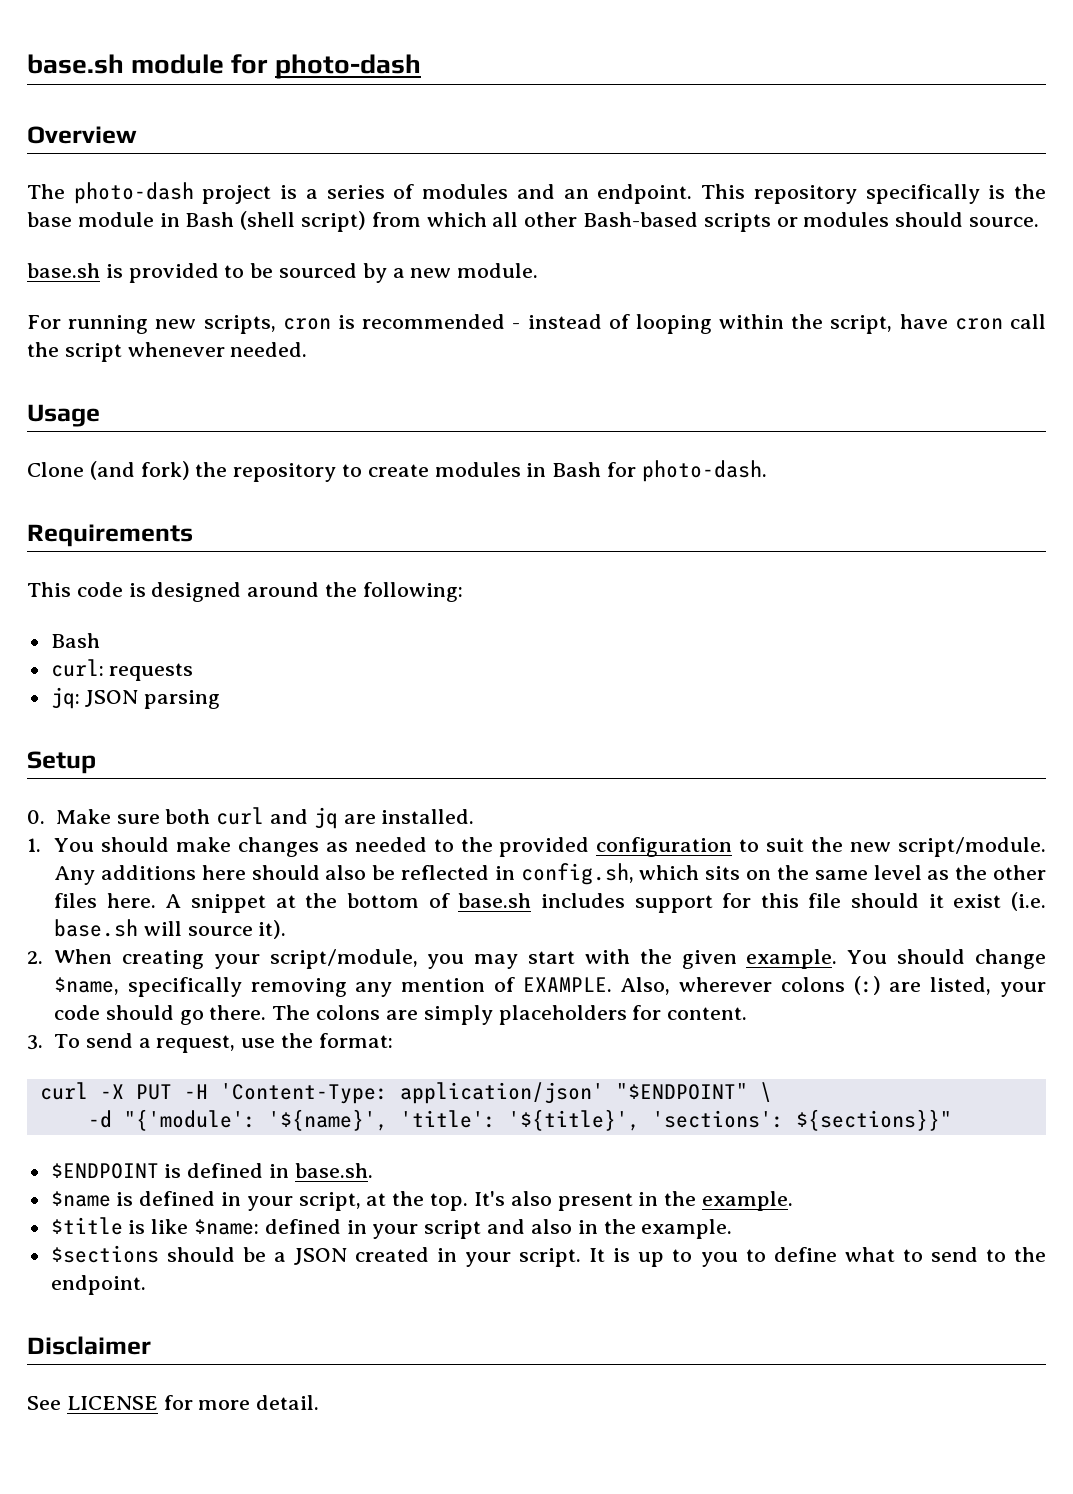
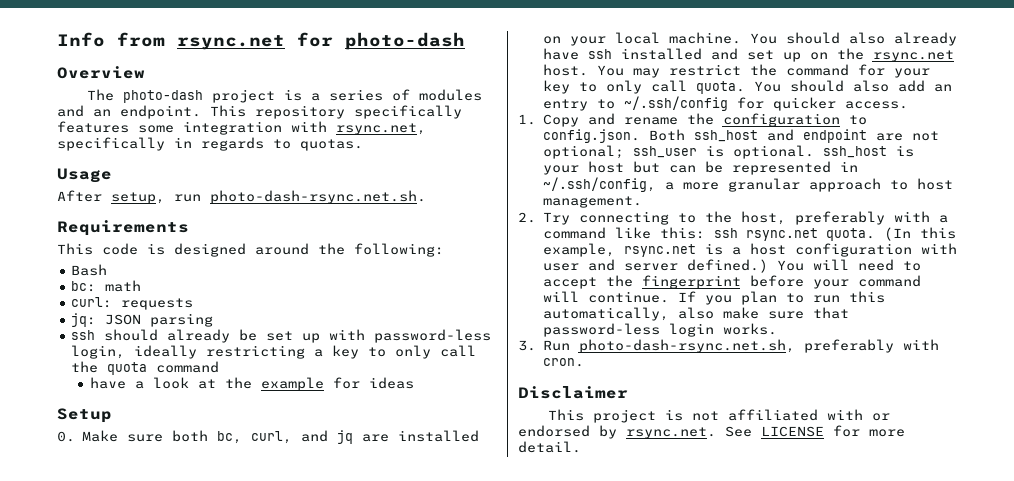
[27,54,225,74] base.sh module -> [57,32,285,50] Info from rsync.net
[988,184,1047,199] [27,211,1040,232] [27,263,539,283] [27,314,1046,334] [27,342,308,362] [27,404,100,427] [27,460,767,482] is the base module in Bash (shell script) from which all other Bash-based scripts or modules should source. // base.sh is provided to be sourced by a new module. // For running new scripts, cron is recommended - instead of looping within the script, have cron call the script whenever needed. // Usage // Clone (and fork) the repository to create modules in Bash for photo-dash. -> [57,121,426,135] [57,137,363,151] [57,168,112,183] [57,190,426,204] features some integration with rsync.net, specifically in regards to quotas. // Usage // After setup, run photo-dash-rsync.net.sh.
(100, 640) none -> [71,280,142,292] // bc: math
(221, 699) none -> [71,329,492,343] [71,345,477,359] [71,361,220,375] [89,377,414,391] // ssh should already be set up with password-less login, ideally restricting a key to only call the quota command // have a look at the example for ideas
[216,807,265,825] curl -> [216,431,292,444] bc, curl,
[381,809,475,824] [27,837,1046,857] [54,863,1047,885] [54,892,1046,913] [54,919,287,939] [27,949,1046,969] [54,976,1046,997] [54,1005,748,1025] [27,1033,393,1053] [39,1082,772,1104] [87,1109,952,1131] [50,1163,373,1179] [50,1191,793,1211] [50,1217,733,1239] [50,1245,1046,1267] [50,1275,146,1295] [27,1336,151,1355] installed. // 1. You should make changes as needed to the provided configuration to suit the new script/module. Any additions here should also be reflected in config.sh, which sits on the same level as the other files here. A snippet at the bottom of base.sh includes support for this file should it exist (i.e. base.sh will source it). // 2. When creating your script/module, you may start with the given example. You should change $name, specifically removing any mention of EXAMPLE. Also, wherever colons (:) are listed, your code should go there. The colons are simply placeholders for content. // 3. To send a request, use the format: // curl -X PUT -H 'Content-Type: application/json' "$ENDPOINT" \ // -d "{'module': '${name}', 'title': '${title}', 'sections': ${sections}}" // $ENDPOINT is defined in base.sh. // $name is defined in your script, at the top. It's also present in the example. // $title is like $name: defined in your script and also in the example. // $sections should be a JSON created in your script. It is up to you to define what to send to the endpoint. // Disclaimer // -> [397,430,479,442] [542,32,957,46] [542,48,954,62] [542,64,930,78] [542,80,952,94] [542,96,908,111] [518,113,867,127] [542,129,939,143] [542,145,914,159] [542,161,858,175] [542,177,953,192] [542,196,642,208] [518,211,948,225] [542,227,956,241] [542,243,957,257] [542,259,921,273] [542,275,921,289] [542,291,885,305] [542,307,849,321] [542,323,777,337] [518,339,939,353] [542,358,584,367] [518,386,628,399] [548,409,891,423] [518,425,716,439] installed on your local machine. You should also already have ssh installed and set up on the rsync.net host. You may restrict the command for your key to only call quota. You should also add an entry to ~/.ssh/config for quicker access. // 1. Copy and rename the configuration to config.json. Both ssh_host and endpoint are not optional; ssh_user is optional. ssh_host is your host but can be represented in ~/.ssh/config, a more granular approach to host management. // 2. Try connecting to the host, preferably with a command like this: ssh rsync.net quota. (In this example, rsync.net is a host configuration with user and server defined.) You will need to accept the fingerprint before your command will continue. If you plan to run this automatically, also make sure that password-less login works. // 3. Run photo-dash-rsync.net.sh, preferably with cron. // Disclaimer // This project is not affiliated with or endorsed by rsync.net.

